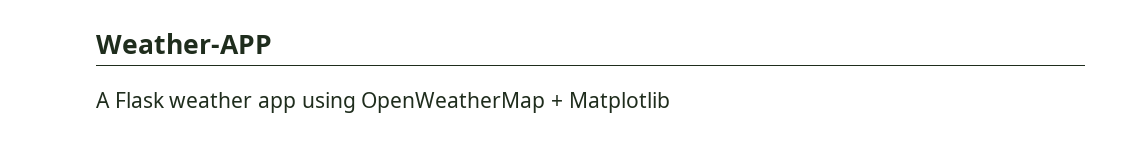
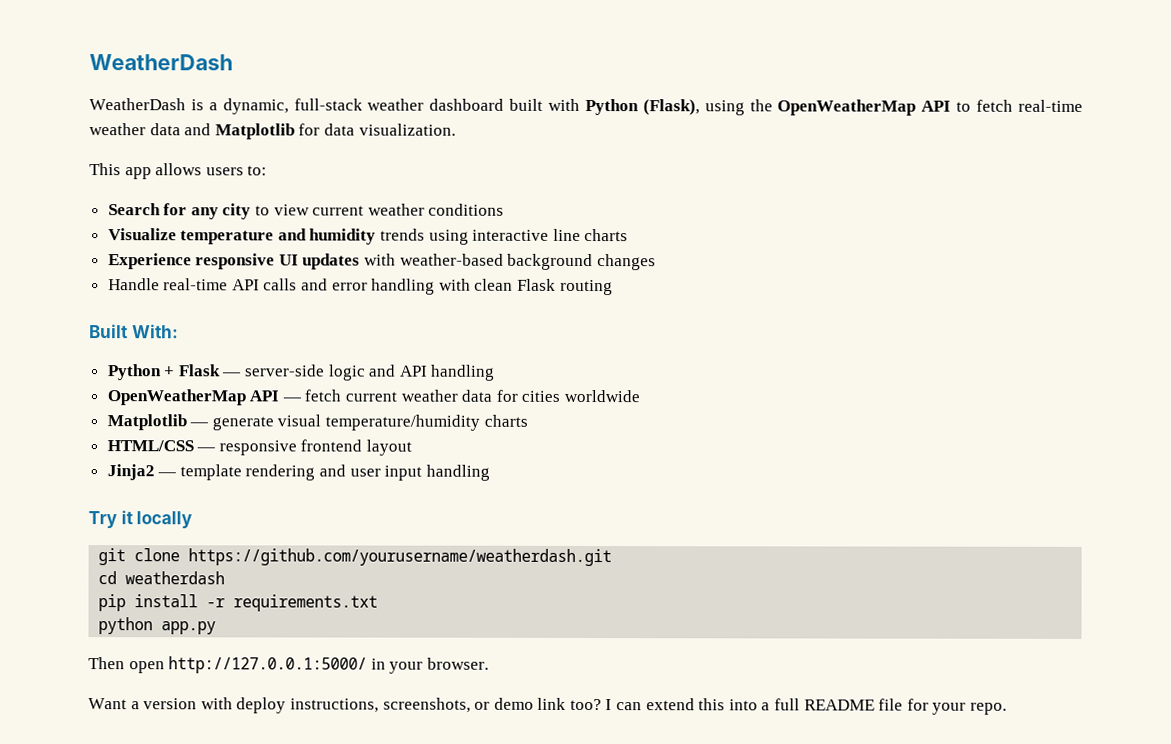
[96,33,272,54] [96,92,670,113] Weather-APP // A Flask weather app using OpenWeatherMap + Matplotlib -> [89,54,233,71] [89,98,1083,116] [89,123,456,140] [89,163,268,180] [107,203,505,220] [107,228,629,245] [107,253,656,271] [107,278,613,296] [89,324,179,339] [106,364,496,381] [106,389,641,406] [106,414,528,431] [106,439,413,456] [106,464,490,481] [88,510,193,529] [98,548,613,567] [98,571,226,585] [98,594,379,612] [98,617,217,635] [88,656,489,674] [88,697,1007,715] WeatherDash // WeatherDash is a dynamic, full-stack weather dashboard built with Python (Flask), using the OpenWeatherMap API to fetch real-time weather data and Matplotlib for data visualization. // This app allows users to: // Search for any city to view current weather conditions // Visualize temperature and humidity trends using interactive line charts // Experience responsive UI updates with weather-based background changes // Handle real-time API calls and error handling with clean Flask routing // Built With: // Python + Flask — server-side logic and API handling // OpenWeatherMap API — fetch current weather data for cities worldwide // Matplotlib — generate visual temperature/humidity charts // HTML/CSS — responsive frontend layout // Jinja2 — template rendering and user input handling // Try it locally // git clone https://github.com/yourusername/weatherdash.git // cd weatherdash // pip install -r requirements.txt // python app.py // Then open http://127.0.0.1:5000/ in your browser. // Want a version with deploy instructions, screenshots, or demo link too? I can extend this into a full README file for your repo.

